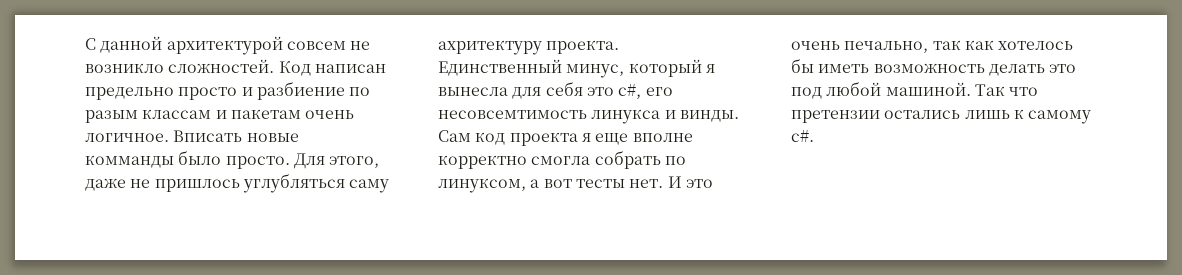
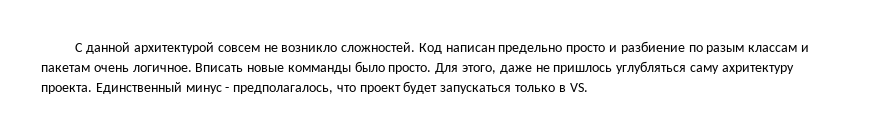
[566,59,715,78] [438,81,673,99] [438,109,739,124] [438,130,693,146] [438,150,686,169] [438,176,713,193] [791,40,1074,53] [791,58,1077,76] [791,81,1039,99] [791,109,1092,124] [791,129,814,142] минус, который я вынесла для себя это с#, его несовсемтимость линукса и винды. Сам код проекта я еще вполне корректно смогла собрать по линуксом, а вот тесты нет. И это очень печально, так как хотелось бы иметь возможность делать это под любой машиной. Так что претензии остались лишь к самому c#. -> [185,81,588,94] минус - предполагалось, что проект будет запускаться только в VS.

